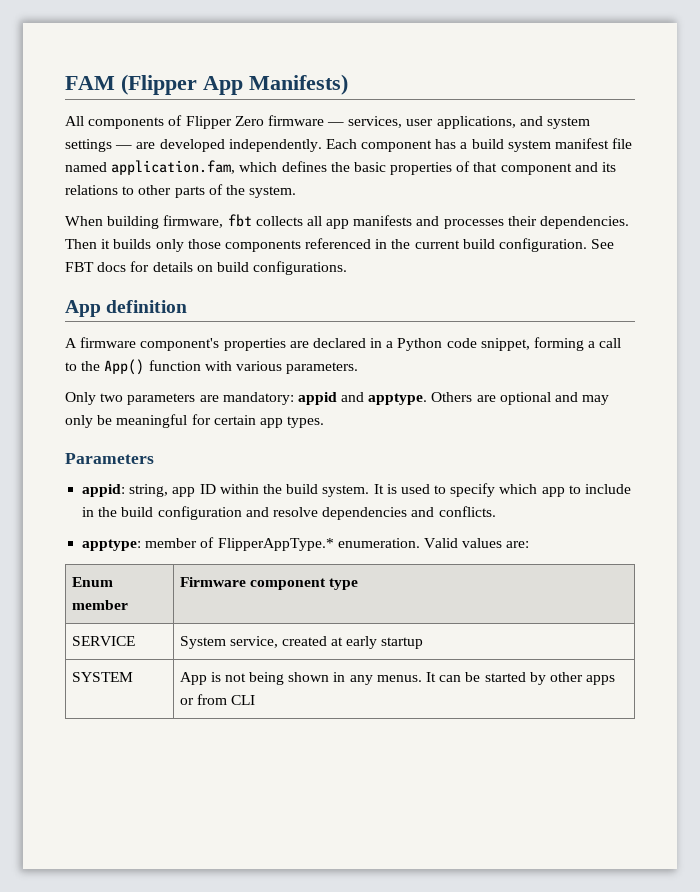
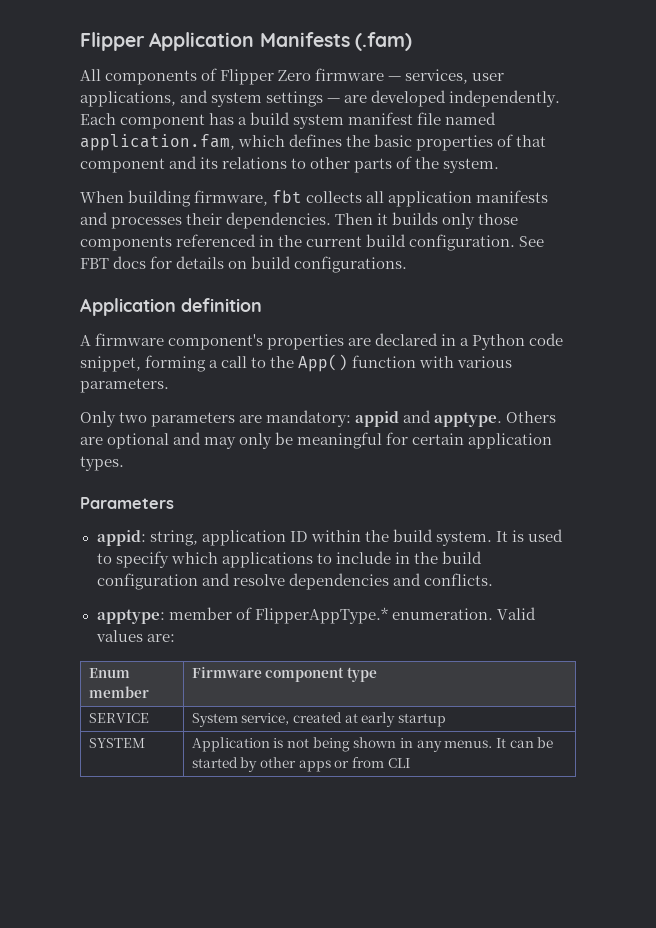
[65,74,348,95] FAM (Flipper App Manifests) -> [80,32,412,51] Flipper Application Manifests (.fam)
[326,219,350,229] app -> [388,191,473,207] application
[65,300,101,317] App -> [80,298,176,316] Application
[259,418,283,428] app -> [468,433,553,449] application
[172,487,196,497] app -> [201,530,286,546] application
[541,487,565,497] app -> [221,552,313,568] applications
[179,672,207,685] App -> [191,737,270,752] Application

